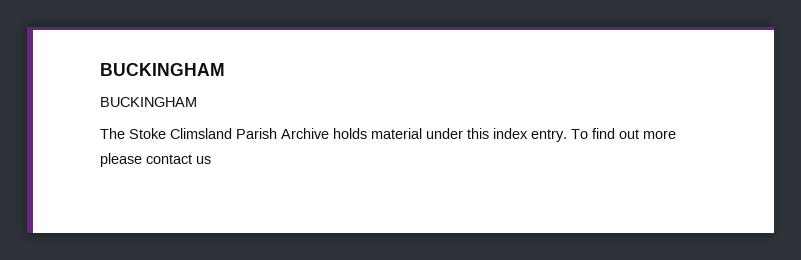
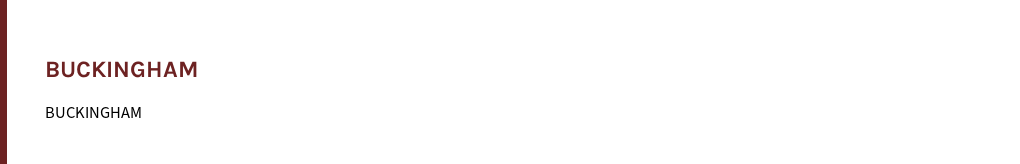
[100,128,676,142] [100,153,211,167] // The Stoke Climsland Parish Archive holds material under this index entry. To find out more please contact us -> (142, 112) none

